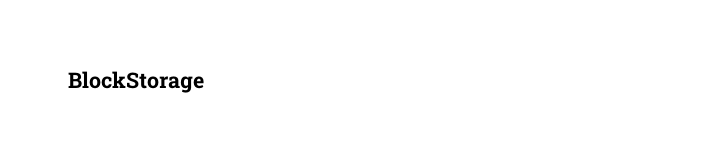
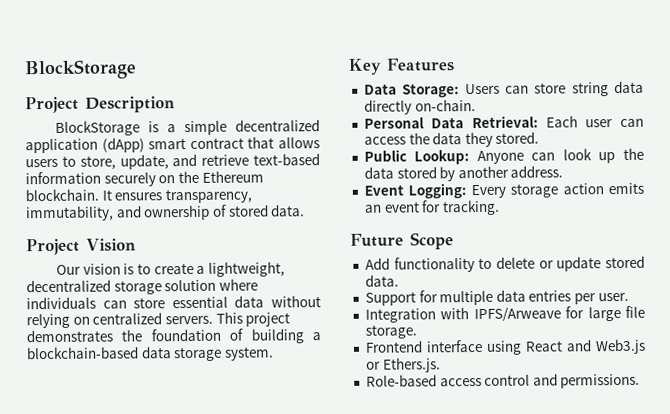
[68,71,204,93] BlockStorage -> [24,59,137,80] [25,96,175,114] [55,119,320,136] [25,136,320,154] [25,153,320,170] [25,170,264,187] [25,188,252,204] [25,204,306,222] [26,238,136,256] [56,261,285,277] [26,278,258,295] [26,295,321,310] [26,311,291,329] [26,328,321,344] [26,346,274,362] [348,58,455,75] [363,80,644,98] [363,99,476,115] [363,115,644,129] [363,131,540,148] [363,147,644,165] [363,165,564,182] [363,182,644,199] [363,199,500,216] [350,232,454,250] [364,255,645,273] [364,274,399,287] [364,289,629,306] [364,305,645,323] [364,324,417,339] [364,338,646,355] [365,357,441,373] [365,373,641,389] BlockStorage // Project Description // BlockStorage is a simple decentralized application (dApp) smart contract that allows users to store, update, and retrieve text-based information securely on the Ethereum blockchain. It ensures transparency, immutability, and ownership of stored data. // Project Vision // Our vision is to create a lightweight, decentralized storage solution where individuals can store essential data without relying on centralized servers. This project demonstrates the foundation of building a blockchain-based data storage system. // Key Features // Data Storage: Users can store string data directly on-chain. // Personal Data Retrieval: Each user can access the data they stored. // Public Lookup: Anyone can look up the data stored by another address. // Event Logging: Every storage action emits an event for tracking. // Future Scope // Add functionality to delete or update stored data. // Support for multiple data entries per user. // Integration with IPFS/Arweave for large file storage. // Frontend interface using React and Web3.js or Ethers.js. // Role-based access control and permissions.

